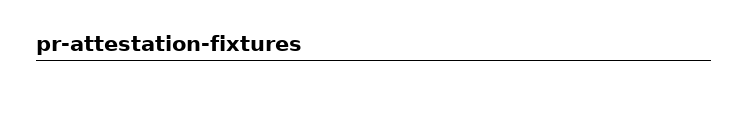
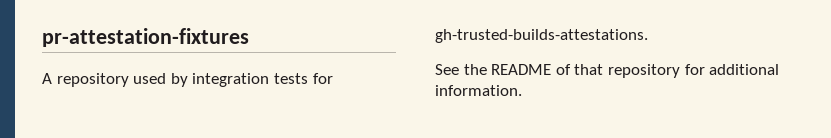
(302, 45) none -> [42,73,333,87] [435,29,648,43] [435,64,780,78] [435,85,522,96] // A repository used by integration tests for gh-trusted-builds-attestations. // See the README of that repository for additional information.

